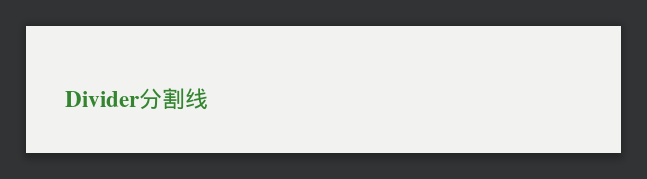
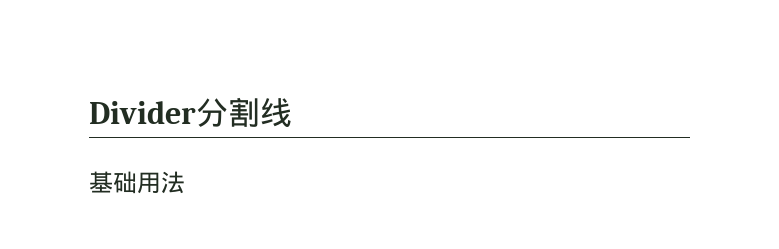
(208, 99) none -> [89,171,185,194] // 基础用法

